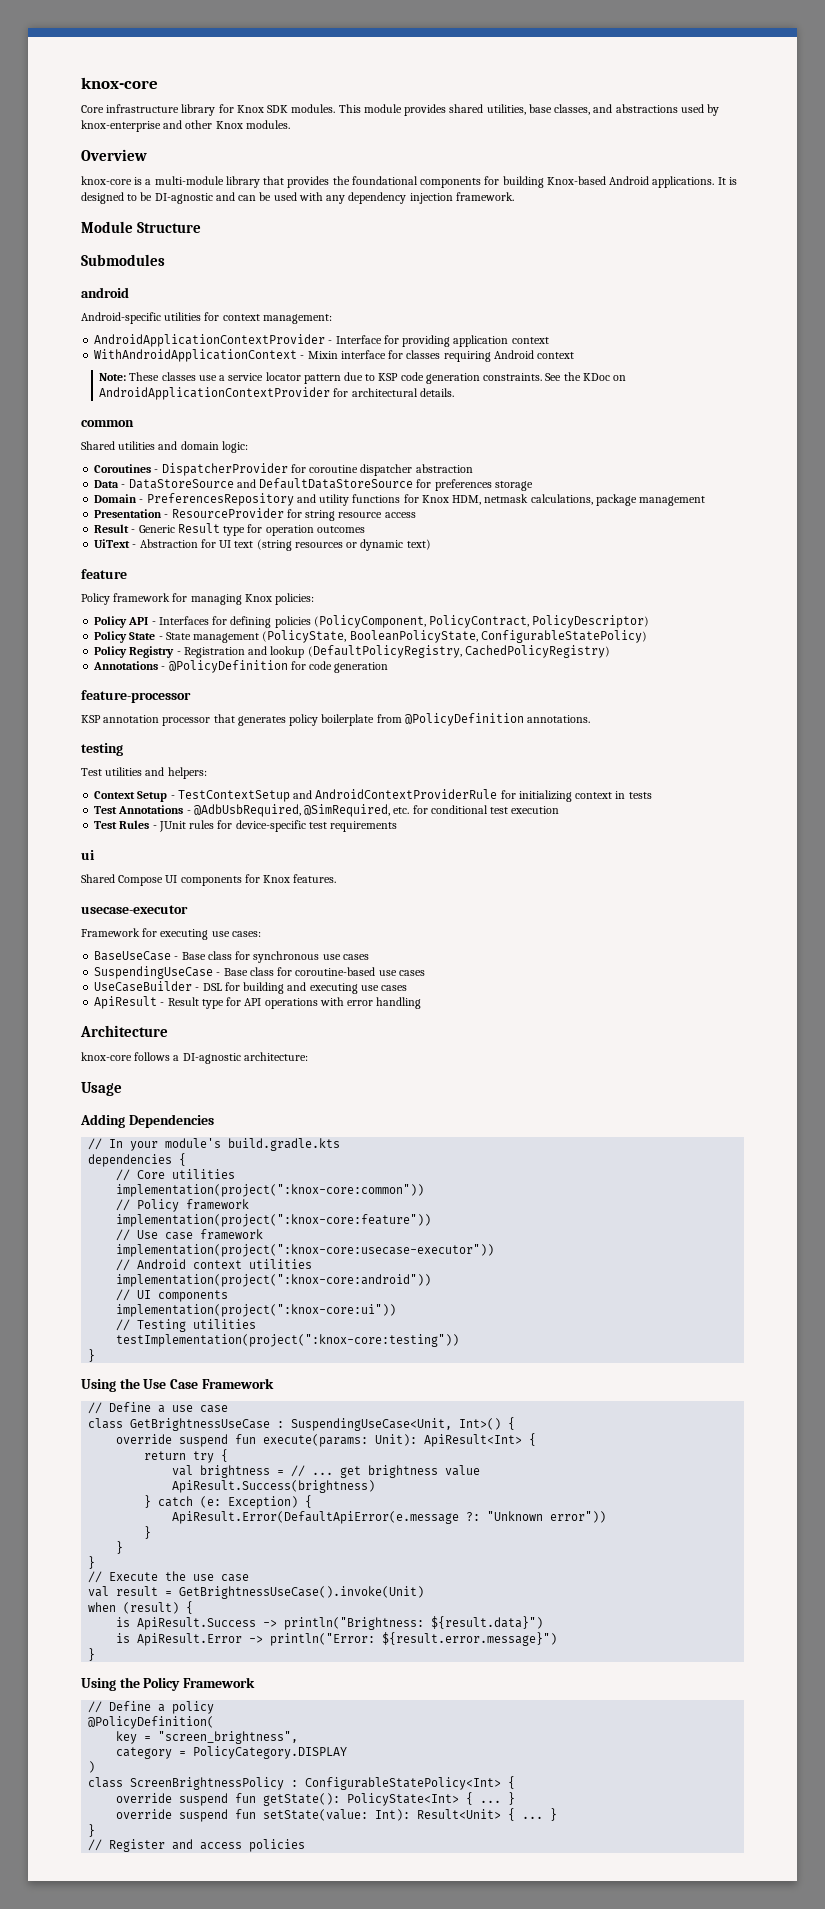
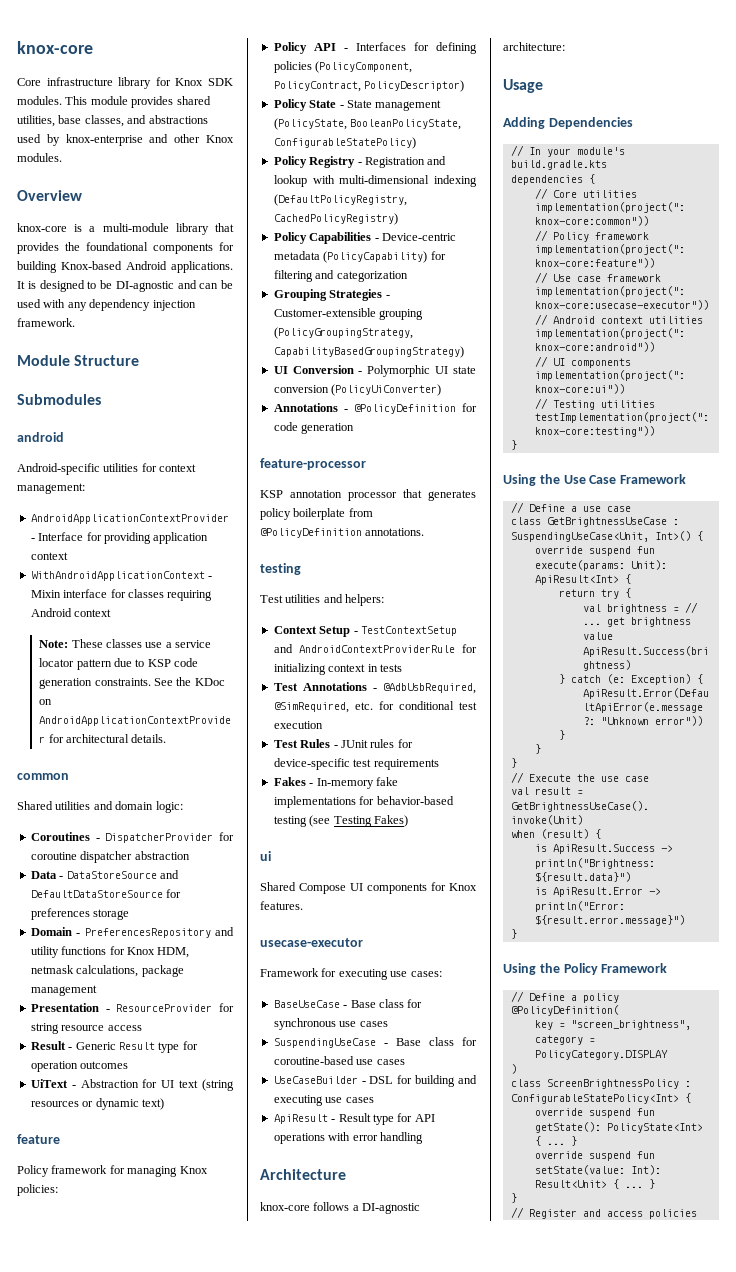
(305, 652) none -> [312,175,477,187] with multi-dimensional indexing
(610, 651) none -> [273,232,456,244] [273,251,446,263] [273,270,408,282] [273,289,390,301] [273,308,424,320] [273,327,413,339] [273,346,464,358] [273,365,476,377] [273,384,442,396] // Policy Capabilities - Device-centric metadata (PolicyCapability) for filtering and categorization // Grouping Strategies - Customer-extensible grouping (PolicyGroupingStrategy, CapabilityBasedGroupingStrategy) // UI Conversion - Polymorphic UI state conversion (PolicyUiConverter)
(398, 826) none -> [273,777,398,789] [273,796,454,808] [273,815,408,827] // Fakes - In-memory fake implementations for behavior-based testing (see Testing Fakes)

